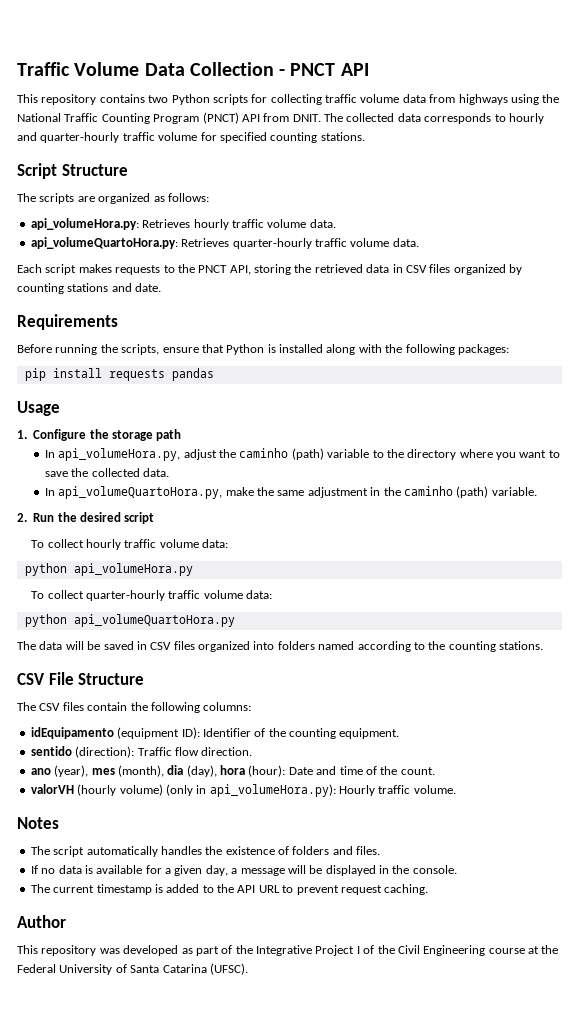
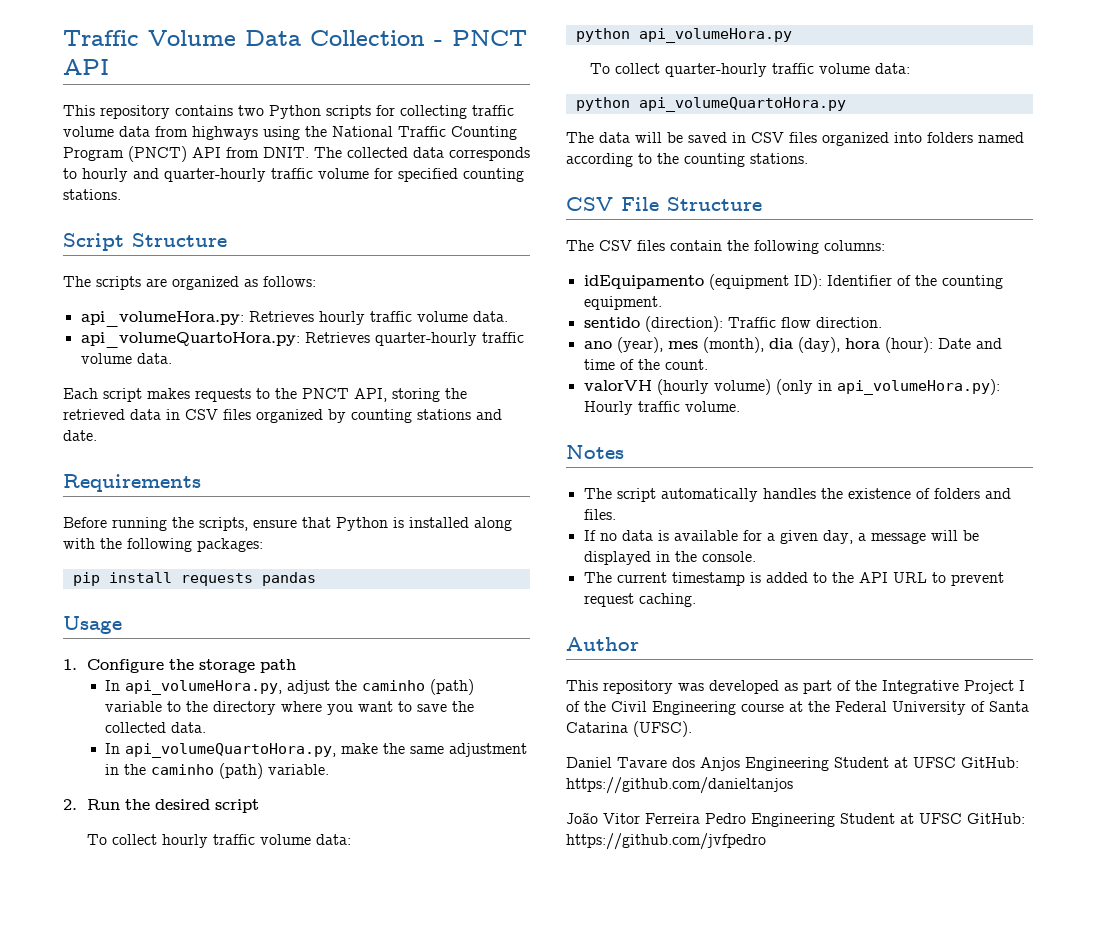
(248, 969) none -> [566,757,1019,771] [566,777,793,794] [566,812,1025,827] [566,833,766,850] // Daniel Tavare dos Anjos Engineering Student at UFSC GitHub: https://github.com/danieltanjos // João Vitor Ferreira Pedro Engineering Student at UFSC GitHub: https://github.com/jvfpedro

